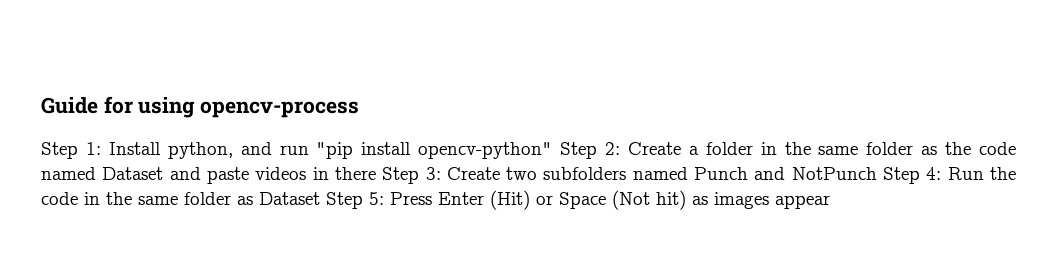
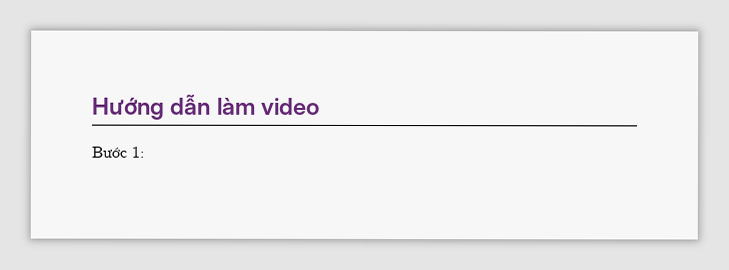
[41,96,360,118] [41,142,1016,159] [41,167,1016,184] [41,190,830,210] Guide for using opencv-process // Step 1: Install python, and run "pip install opencv-python" Step 2: Create a folder in the same folder as the code named Dataset and paste videos in there Step 3: Create two subfolders named Punch and NotPunch Step 4: Run the code in the same folder as Dataset Step 5: Press Enter (Hit) or Space (Not hit) as images appear -> [92,94,321,120] [91,146,144,158] Hướng dẫn làm video // Bước 1:

